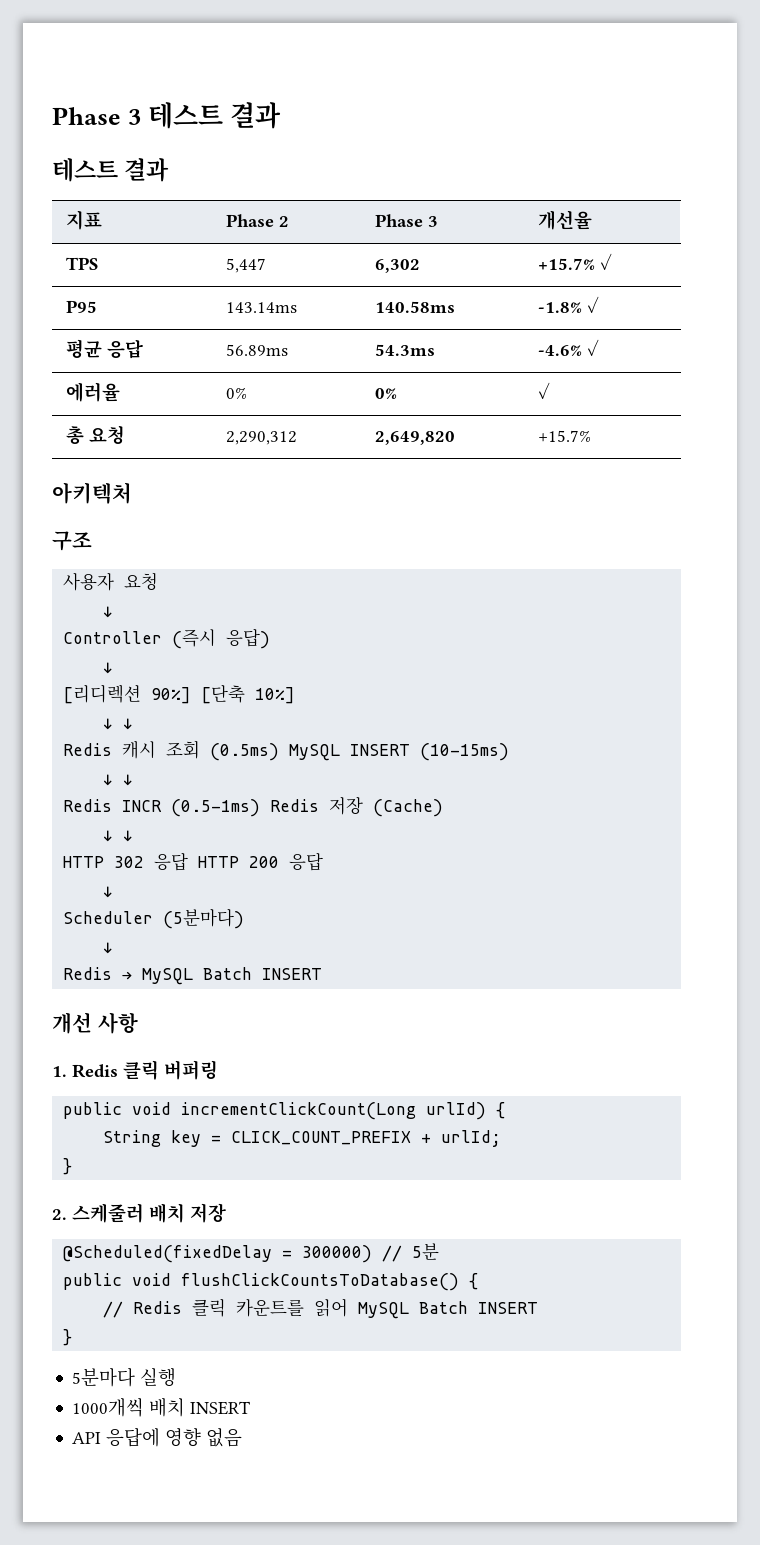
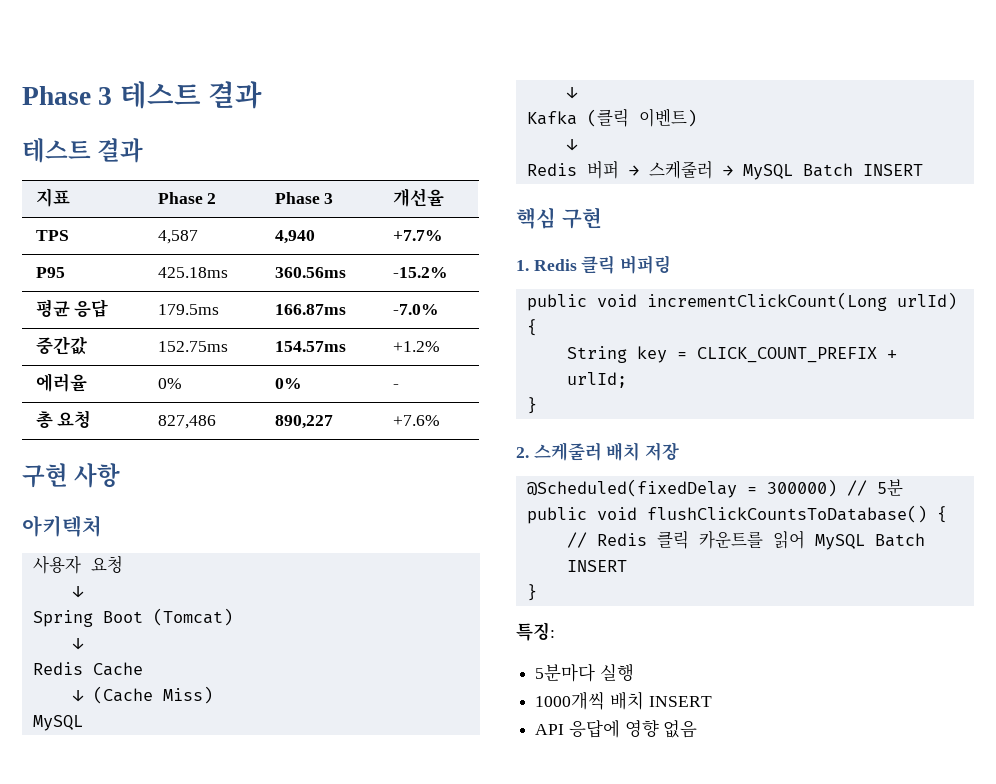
[226,258,267,273] [375,259,421,273] [538,253,613,270] [66,300,98,313] [226,302,298,313] [375,301,456,313] [538,296,600,313] [66,339,144,359] [226,344,289,356] [375,344,436,356] [538,339,600,356] 5,447 | 6,302 | +15.7% ✓ // P95 | 143.14ms | 140.58ms | -1.8% ✓ // 평균 응답 | 56.89ms | 54.3ms | -4.6% ✓ -> [157,230,198,244] [274,230,315,244] [392,230,443,241] [35,267,65,278] [157,267,228,278] [274,267,346,278] [392,267,448,278] [35,299,109,318] [157,304,219,315] [274,304,346,315] [392,304,439,315] [35,336,87,355] [157,341,228,352] [274,341,346,352] [392,341,440,352] 4,587 | 4,940 | +7.7% // P95 | 425.18ms | 360.56ms | -15.2% // 평균 응답 | 179.5ms | 166.87ms | -7.0% // 중간값 | 152.75ms | 154.57ms | +1.2%
[538,382,551,399] ✓ -> [392,384,399,389] -
[226,431,298,445] [375,431,456,445] [538,430,592,442] 2,290,312 | 2,649,820 | +15.7% -> [157,415,216,429] [274,415,333,429] [392,415,440,426] [22,463,121,488] 827,486 | 890,227 | +7.6% // 구현 사항
[52,531,92,551] // 구조 -> (102, 526) none
[63,629,271,649] [103,662,114,674] [63,684,296,704] [103,718,134,730] [63,740,510,761] [103,774,134,786] [63,797,444,817] [103,830,134,842] [63,853,324,871] [103,886,114,898] [63,908,245,929] [103,942,114,954] [63,967,113,980] Controller (즉시 응답) // ↓ // [리디렉션 90%] [단축 10%] // ↓ ↓ // Redis 캐시 조회 (0.5ms) MySQL INSERT (10-15ms) // ↓ ↓ // Redis INCR (0.5-1ms) Redis 저장 (Cache) // ↓ ↓ // HTTP 302 응답 HTTP 200 응답 // ↓ // Scheduler (5분마다) // ↓ // Redis -> [32,608,233,627] [71,638,84,650] [32,662,143,676] [71,686,213,704] [32,715,83,731] [565,87,578,99] [526,108,697,127] [565,139,578,151] [526,161,713,179] Spring Boot (Tomcat) // ↓ // Redis Cache // ↓ (Cache Miss) // MySQL // ↓ // Kafka (클릭 이벤트) // ↓ // Redis 버퍼 → 스케줄러
[52,1012,138,1034] 개선 사항 -> [516,207,602,229] 핵심 구현
(73, 1337) none -> [516,622,555,641] // 특징:

